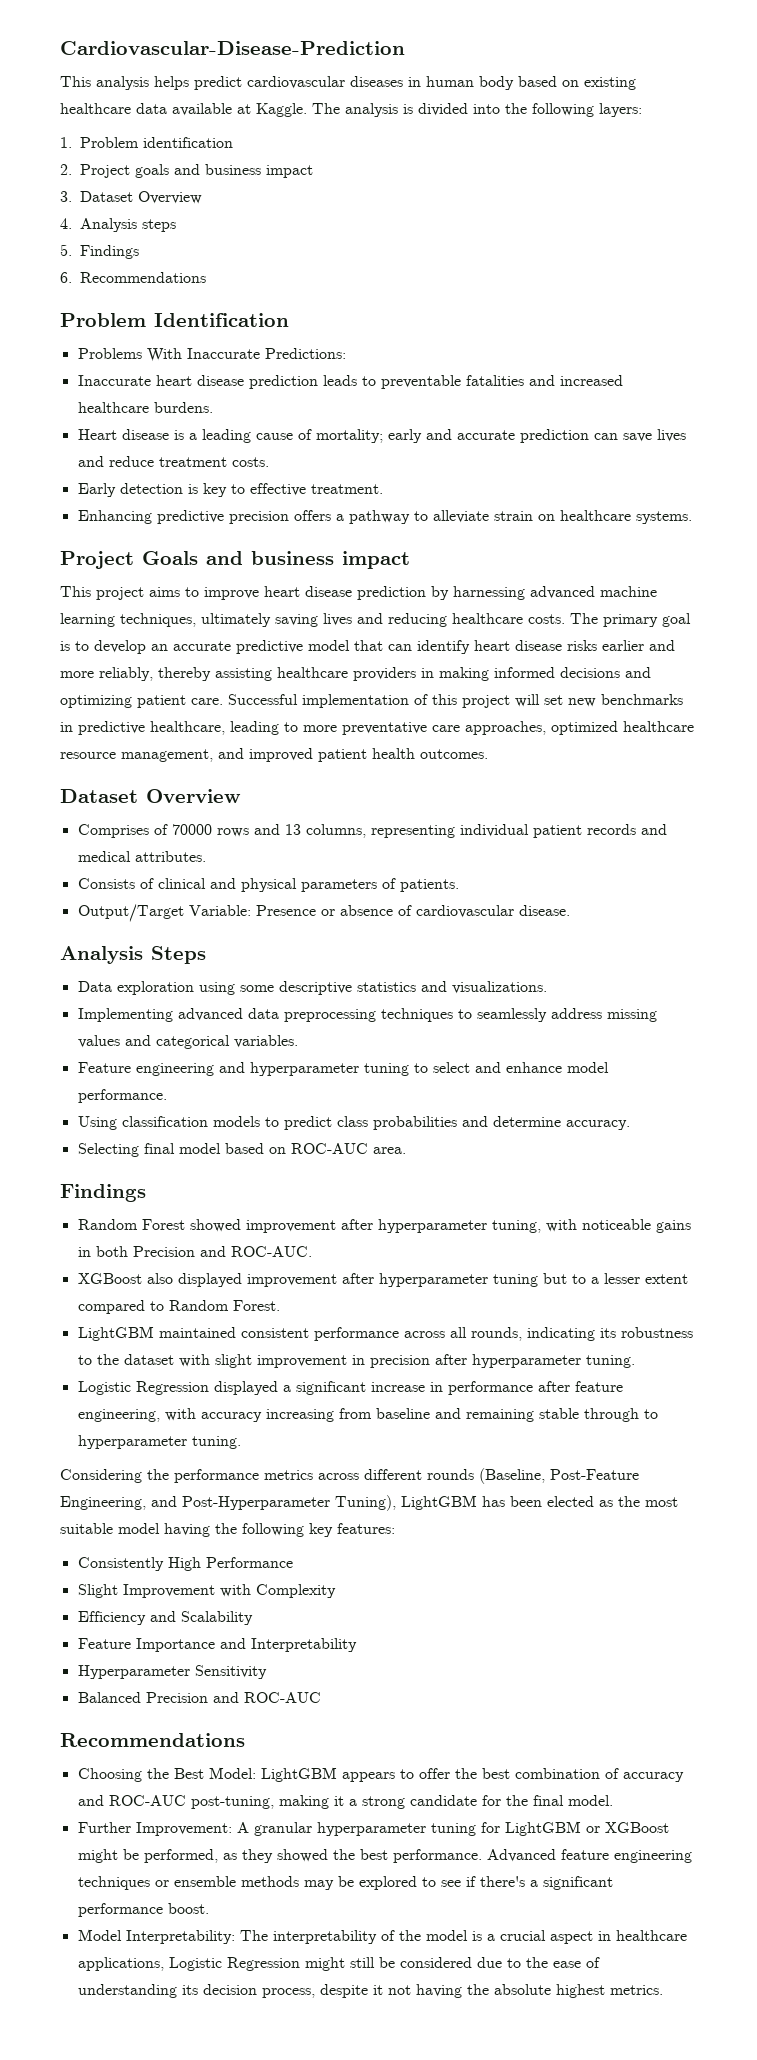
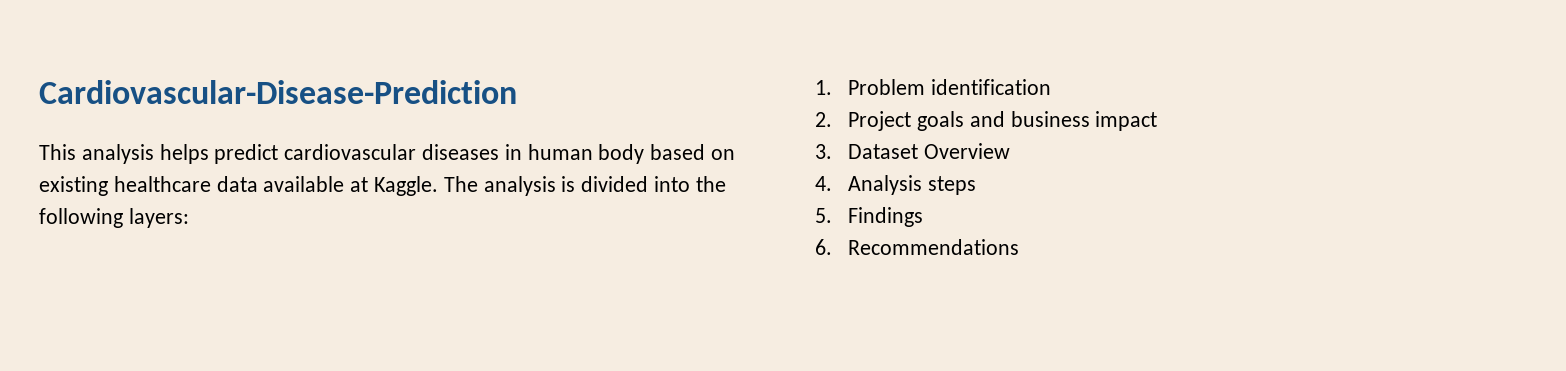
[60,313,289,327] [77,348,346,362] [77,375,623,389] [77,402,213,413] [77,429,686,443] [77,456,269,467] [77,483,383,497] [77,510,692,524] [60,551,410,569] [60,586,657,600] [60,613,691,627] [60,640,675,654] [60,667,651,681] [60,694,683,708] [60,721,694,735] [60,748,488,762] [60,789,241,803] [77,824,667,838] [77,851,206,862] [77,878,459,892] [77,904,570,922] [60,946,206,964] [77,981,547,995] [77,1008,657,1022] [77,1035,298,1049] [77,1062,609,1076] [77,1089,167,1103] [77,1116,630,1130] [77,1143,406,1157] [60,1184,146,1202] [77,1219,691,1233] [77,1246,312,1257] [77,1273,688,1287] [77,1300,280,1314] [77,1326,693,1341] [77,1354,635,1368] [77,1381,623,1395] [77,1408,658,1422] [77,1435,241,1449] [60,1468,639,1484] [60,1495,678,1511] [60,1523,395,1537] [77,1557,293,1571] [77,1584,336,1598] [77,1611,253,1625] [77,1638,357,1652] [77,1665,267,1679] [77,1692,321,1703] [60,1733,245,1747] [77,1767,684,1782] [77,1795,613,1809] [77,1821,669,1836] [77,1849,692,1863] [77,1876,613,1890] [77,1903,209,1917] [77,1929,687,1944] [77,1957,600,1971] [77,1984,663,1998] // Problem Identification // Problems With Inaccurate Predictions: // Inaccurate heart disease prediction leads to preventable fatalities and increased healthcare burdens. // Heart disease is a leading cause of mortality; early and accurate prediction can save lives and reduce treatment costs. // Early detection is key to effective treatment. // Enhancing predictive precision offers a pathway to alleviate strain on healthcare systems. // Project Goals and business impact // This project aims to improve heart disease prediction by harnessing advanced machine learning techniques, ultimately saving lives and reducing healthcare costs. The primary goal is to develop an accurate predictive model that can identify heart disease risks earlier and more reliably, thereby assisting healthcare providers in making informed decisions and optimizing patient care. Successful implementation of this project will set new benchmarks in predictive healthcare, leading to more preventative care approaches, optimized healthcare resource management, and improved patient health outcomes. // Dataset Overview // Comprises of 70000 rows and 13 columns, representing individual patient records and medical attributes. // Consists of clinical and physical parameters of patients. // Output/Target Variable: Presence or absence of cardiovascular disease. // Analysis Steps // Data exploration using some descriptive statistics and visualizations. // Implementing advanced data preprocessing techniques to seamlessly address missing values and categorical variables. // Feature engineering and hyperparameter tuning to select and enhance model performance. // Using classification models to predict class probabilities and determine accuracy. // Selecting final model based on ROC-AUC area. // Findings // Random Forest showed improvement after hyperparameter tuning, with noticeable gains in both Precision and ROC-AUC. // XGBoost also displayed improvement after hyperparameter tuning but to a lesser extent compared to Random Forest. // LightGBM maintained consistent performance across all rounds, indicating its robustness to the dataset with slight improvement in precision after hyperparameter tuning. // Logistic Regression displayed a significant increase in performance after feature engineering, with accuracy increasing from baseline and remaining stable through to hyperparameter tuning. // Considering the performance metrics across different rounds (Baseline, Post-Feature Engineering, and Post-Hyperparameter Tuning), LightGBM has been elected as the most suitable model having the following key features: // Consistently High Performance // Slight Improvement with Complexity // Efficiency and Scalability // Feature Importance and Interpretability // Hyperparameter Sensitivity // Balanced Precision and ROC-AUC // Recommendations // Choosing the Best Model: LightGBM appears to offer the best combination of accuracy and ROC-AUC post-tuning, making it a strong candidate for the final model. // Further Improvement: A granular hyperparameter tuning for LightGBM or XGBoost might be performed, as they showed the best performance. Advanced feature engineering techniques or ensemble methods may be explored to see if there's a significant performance boost. // Model Interpretability: The interpretability of the model is a crucial aspect in healthcare applications, Logistic Regression might still be considered due to the ease of understanding its decision process, despite it not having the absolute highest metrics. -> (1020, 247) none

